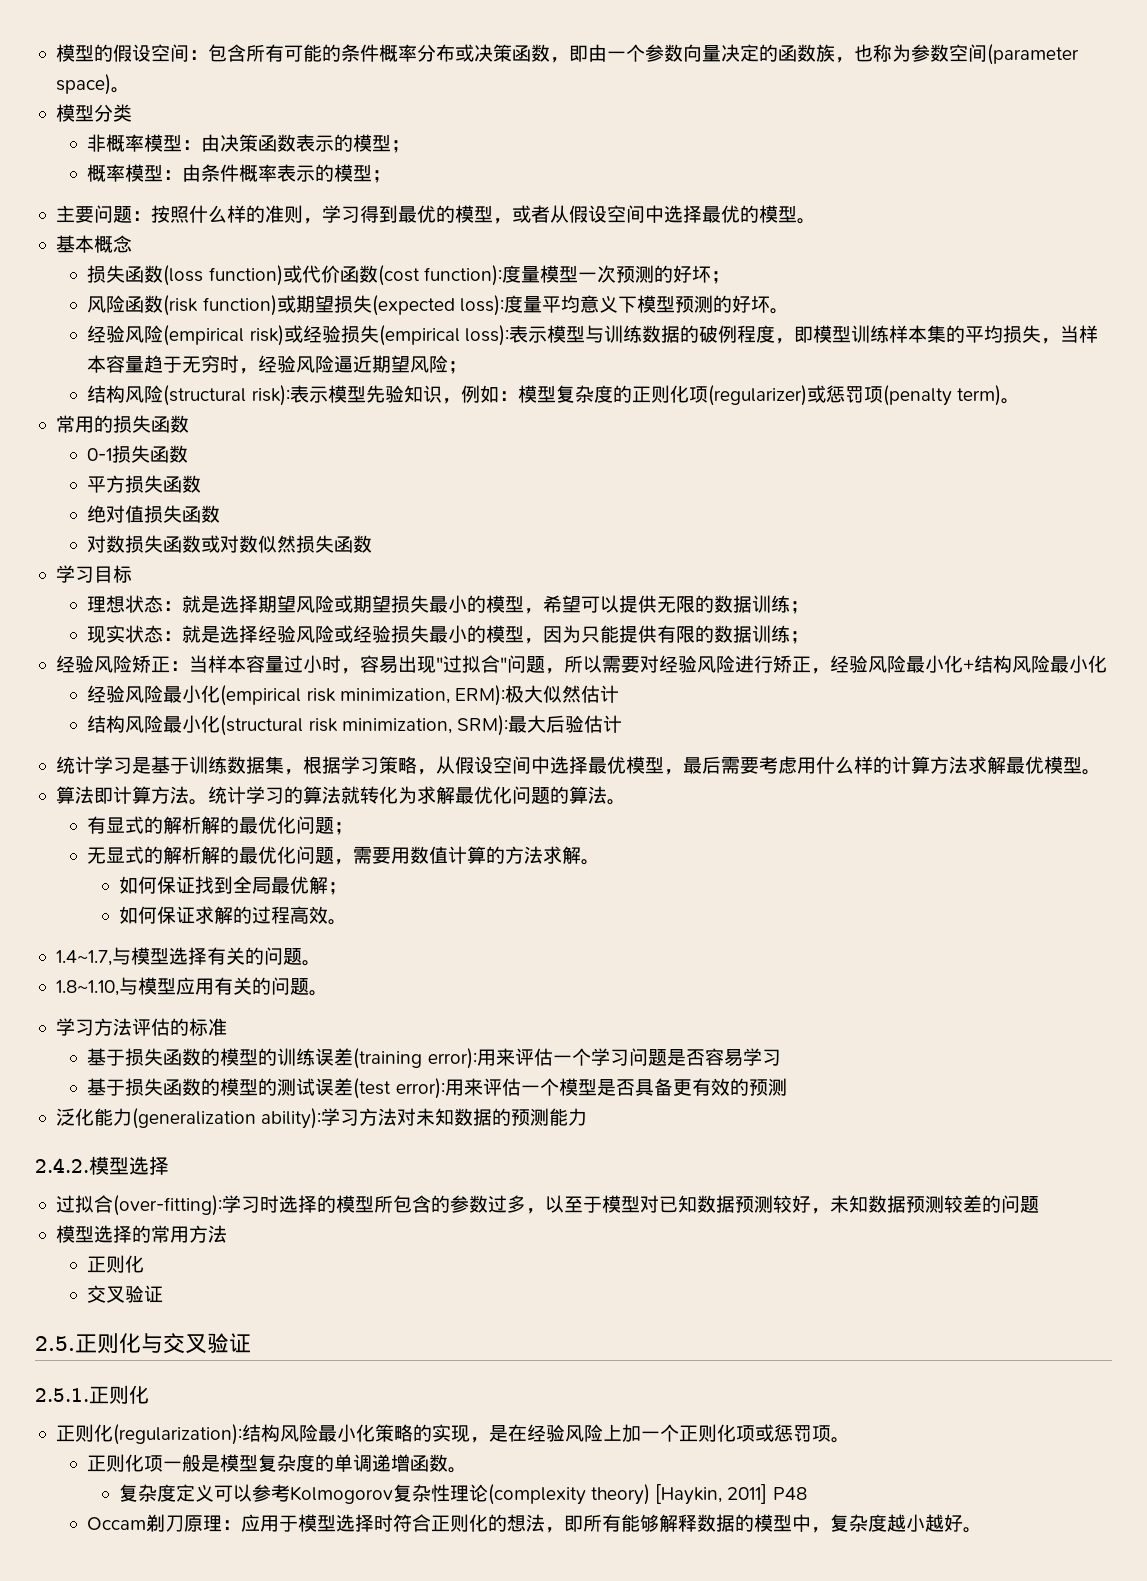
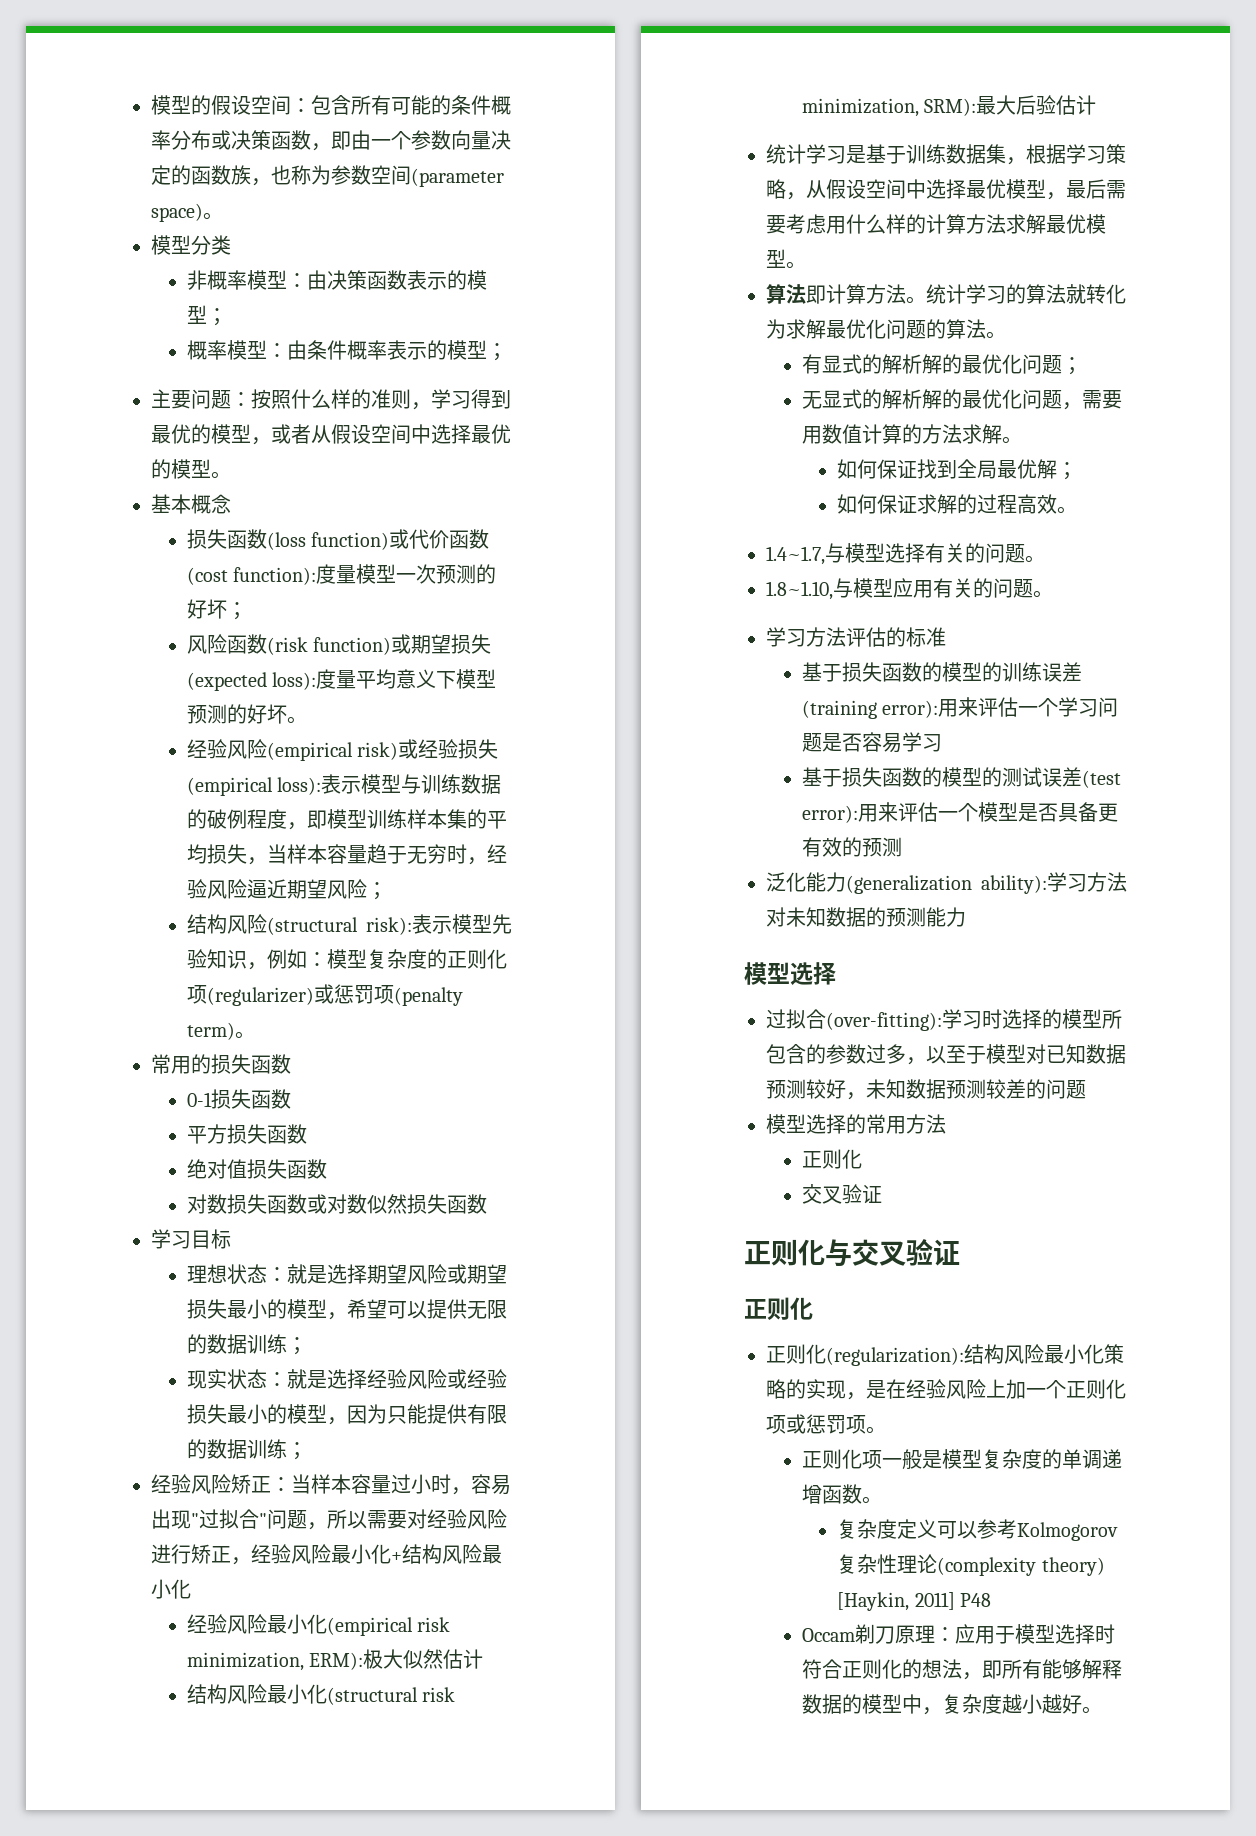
[35,1158,89,1173] 2.4.2. -> (966, 917) none
[35,1336,75,1351] 2.5. -> (882, 1194) none
[35,1388,89,1402] 2.5.1. -> (960, 1252) none

